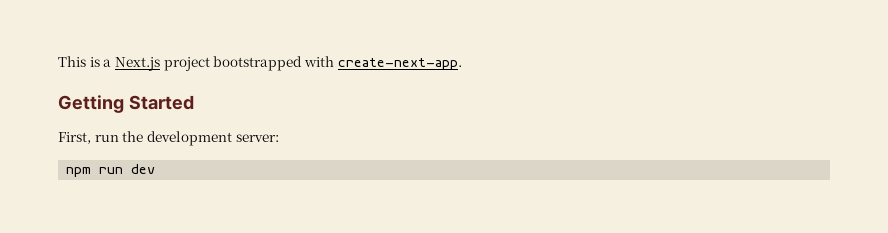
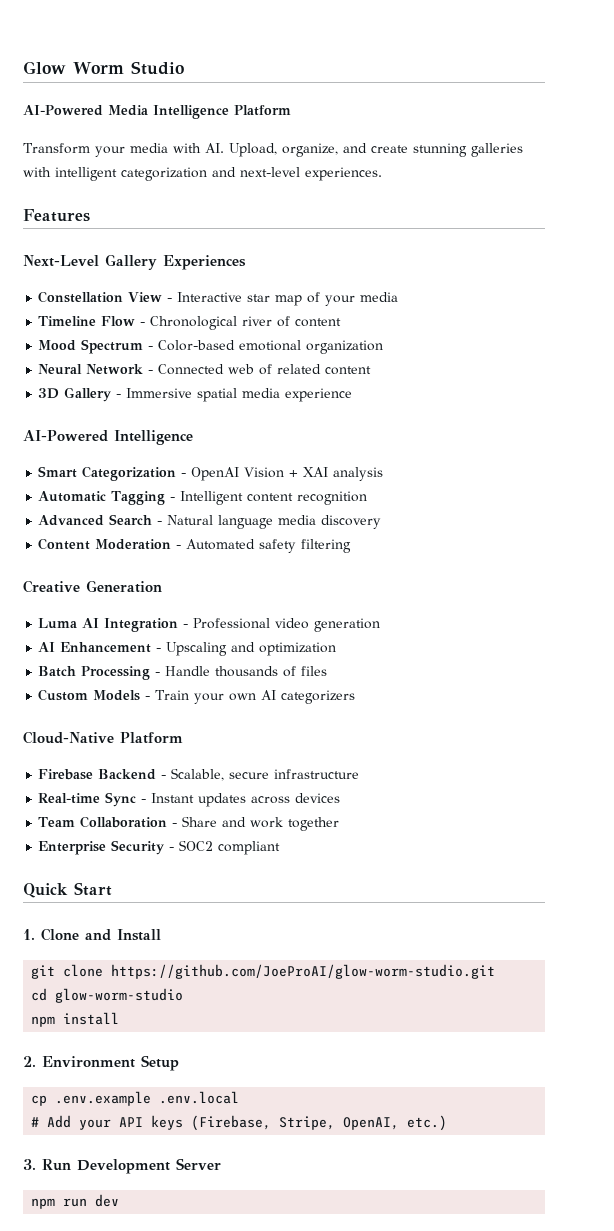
[58,56,462,71] [58,95,194,113] [58,131,279,146] This is a Next.js project bootstrapped with create-next-app. // Getting Started // First, run the development server: -> [23,61,184,75] [23,105,291,119] [23,143,523,157] [23,167,382,181] [23,209,90,222] [23,254,246,270] [38,291,399,306] [38,316,342,330] [38,339,384,354] [38,364,372,375] [38,387,353,402] [23,430,193,445] [38,466,384,481] [38,491,368,505] [38,514,382,529] [38,538,352,553] [23,580,162,593] [38,618,381,632] [38,642,337,656] [38,666,328,680] [38,689,356,704] [23,731,183,744] [38,768,360,781] [38,792,341,807] [38,816,340,831] [38,840,281,855] [23,882,112,898] [23,928,161,941] [31,964,496,979] [31,988,184,1003] [31,1012,120,1027] [23,1055,179,1071] [31,1091,240,1106] [31,1115,448,1131] [23,1158,221,1174] Glow Worm Studio // AI-Powered Media Intelligence Platform // Transform your media with AI. Upload, organize, and create stunning galleries with intelligent categorization and next-level experiences. // Features // Next-Level Gallery Experiences // Constellation View - Interactive star map of your media // Timeline Flow - Chronological river of content // Mood Spectrum - Color-based emotional organization // Neural Network - Connected web of related content // 3D Gallery - Immersive spatial media experience // AI-Powered Intelligence // Smart Categorization - OpenAI Vision + XAI analysis // Automatic Tagging - Intelligent content recognition // Advanced Search - Natural language media discovery // Content Moderation - Automated safety filtering // Creative Generation // Luma AI Integration - Professional video generation // AI Enhancement - Upscaling and optimization // Batch Processing - Handle thousands of files // Custom Models - Train your own AI categorizers // Cloud-Native Platform // Firebase Backend - Scalable, secure infrastructure // Real-time Sync - Instant updates across devices // Team Collaboration - Share and work together // Enterprise Security - SOC2 compliant // Quick Start // 1. Clone and Install // git clone https://github.com/JoeProAI/glow-worm-studio.git // cd glow-worm-studio // npm install // 2. Environment Setup // cp .env.example .env.local // # Add your API keys (Firebase, Stripe, OpenAI, etc.) // 3. Run Development Server

